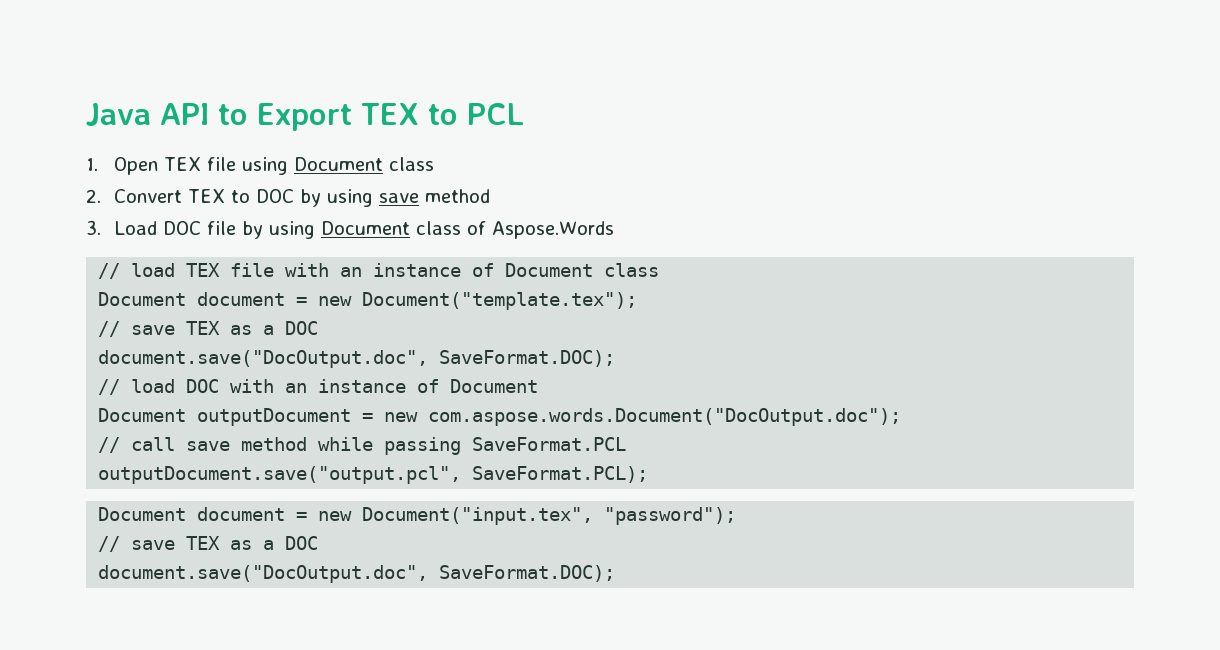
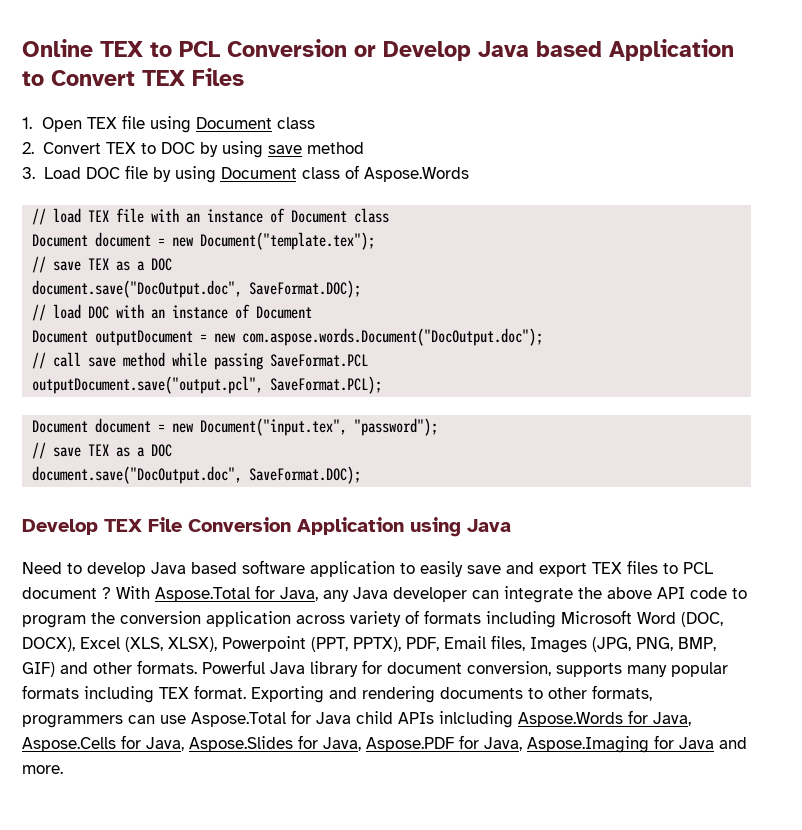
[86,103,352,131] Java API to Export -> [22,39,93,57] Online
(524, 114) none -> [227,39,734,61] [22,68,244,86] Conversion or Develop Java based Application to Convert TEX Files
(616, 573) none -> [22,517,511,537] [22,560,713,577] [22,585,747,603] [22,610,723,628] [22,635,716,653] [22,660,728,677] [22,685,652,703] [22,710,691,728] [22,735,747,753] [22,765,63,774] // Develop TEX File Conversion Application using Java // Need to develop Java based software application to easily save and export TEX files to PCL document ? With Aspose.Total for Java, any Java developer can integrate the above API code to program the conversion application across variety of formats including Microsoft Word (DOC, DOCX), Excel (XLS, XLSX), Powerpoint (PPT, PPTX), PDF, Email files, Images (JPG, PNG, BMP, GIF) and other formats. Powerful Java library for document conversion, supports many popular formats including TEX format. Exporting and rendering documents to other formats, programmers can use Aspose.Total for Java child APIs inlcluding Aspose.Words for Java, Aspose.Cells for Java, Aspose.Slides for Java, Aspose.PDF for Java, Aspose.Imaging for Java and more.

